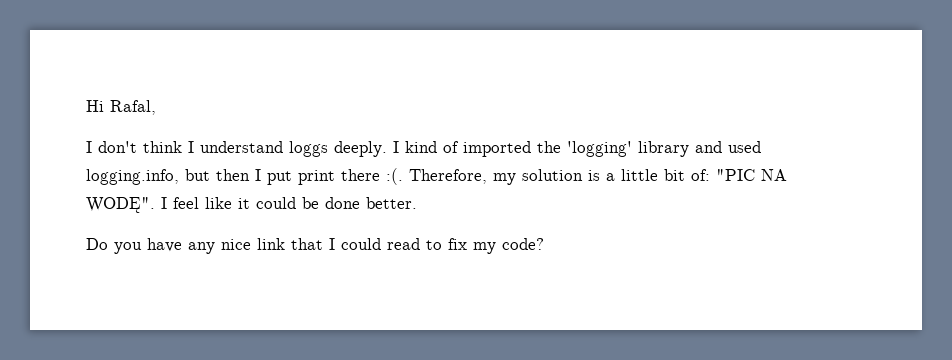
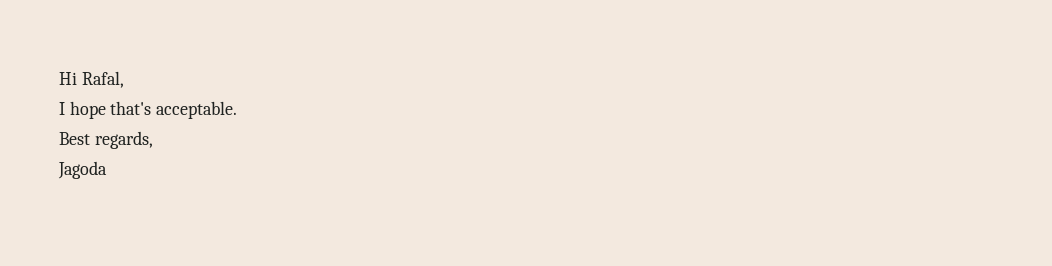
[98,141,761,157] [86,168,787,185] [86,197,417,213] [86,238,544,254] don't think I understand loggs deeply. I kind of imported the 'logging' library and used logging.info, but then I put print there :(. Therefore, my solution is a little bit of: "PIC NA WODĘ". I feel like it could be done better. // Do you have any nice link that I could read to fix my code? -> [69,101,238,119] [59,131,153,149] [58,161,107,179] hope that's acceptable. // Best regards, // Jagoda

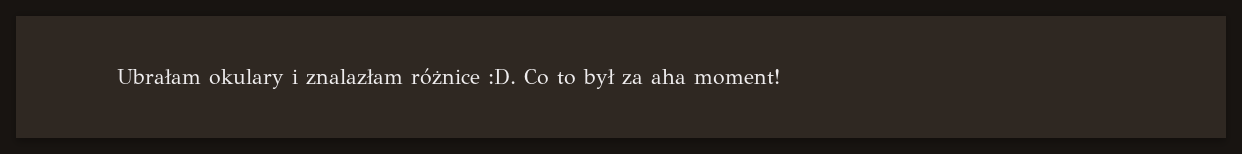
[59,71,124,88] [59,101,238,119] [59,131,153,149] [58,161,107,179] Hi Rafal, // I hope that's acceptable. // Best regards, // Jagoda -> [117,68,780,89] Ubrałam okulary i znalazłam różnice :D. Co to był za aha moment!

